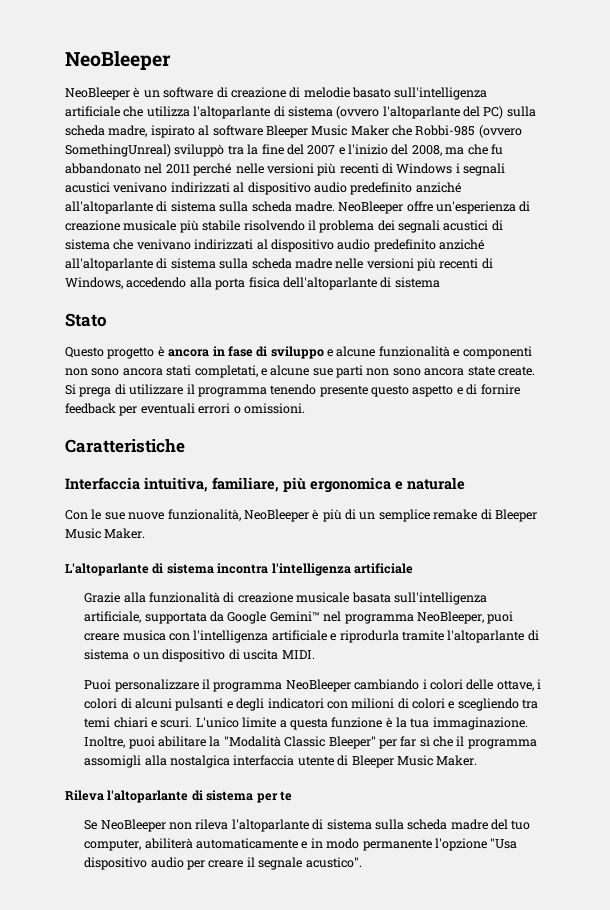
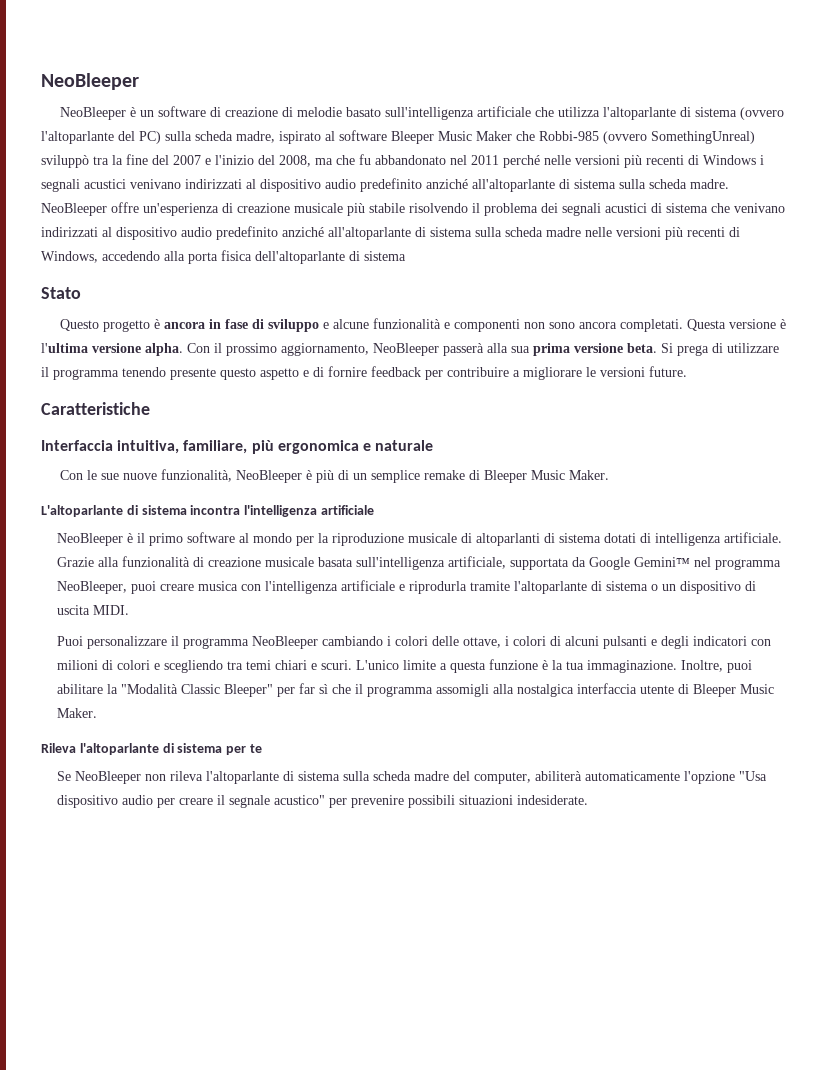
[166,365,535,378] stati completati, e alcune sue parti non sono ancora state create. -> [619,319,786,332] [41,343,657,356] completati. Questa versione è l'ultima versione alpha. Con il prossimo aggiornamento, NeoBleeper passerà alla sua prima versione beta.
[140,403,305,414] eventuali errori o omissioni. -> [447,366,687,380] contribuire a migliorare le versioni future.
(413, 568) none -> [57,532,783,546] NeoBleeper è il primo software al mondo per la riproduzione musicale di altoparlanti di sistema dotati di intelligenza artificiale.
[511,820,531,830] tuo -> (471, 776) none
[301,838,432,851] e in modo permanente -> (681, 776) none
[305,857,362,868] acustico". -> [274,795,589,808] acustico" per prevenire possibili situazioni indesiderate.

